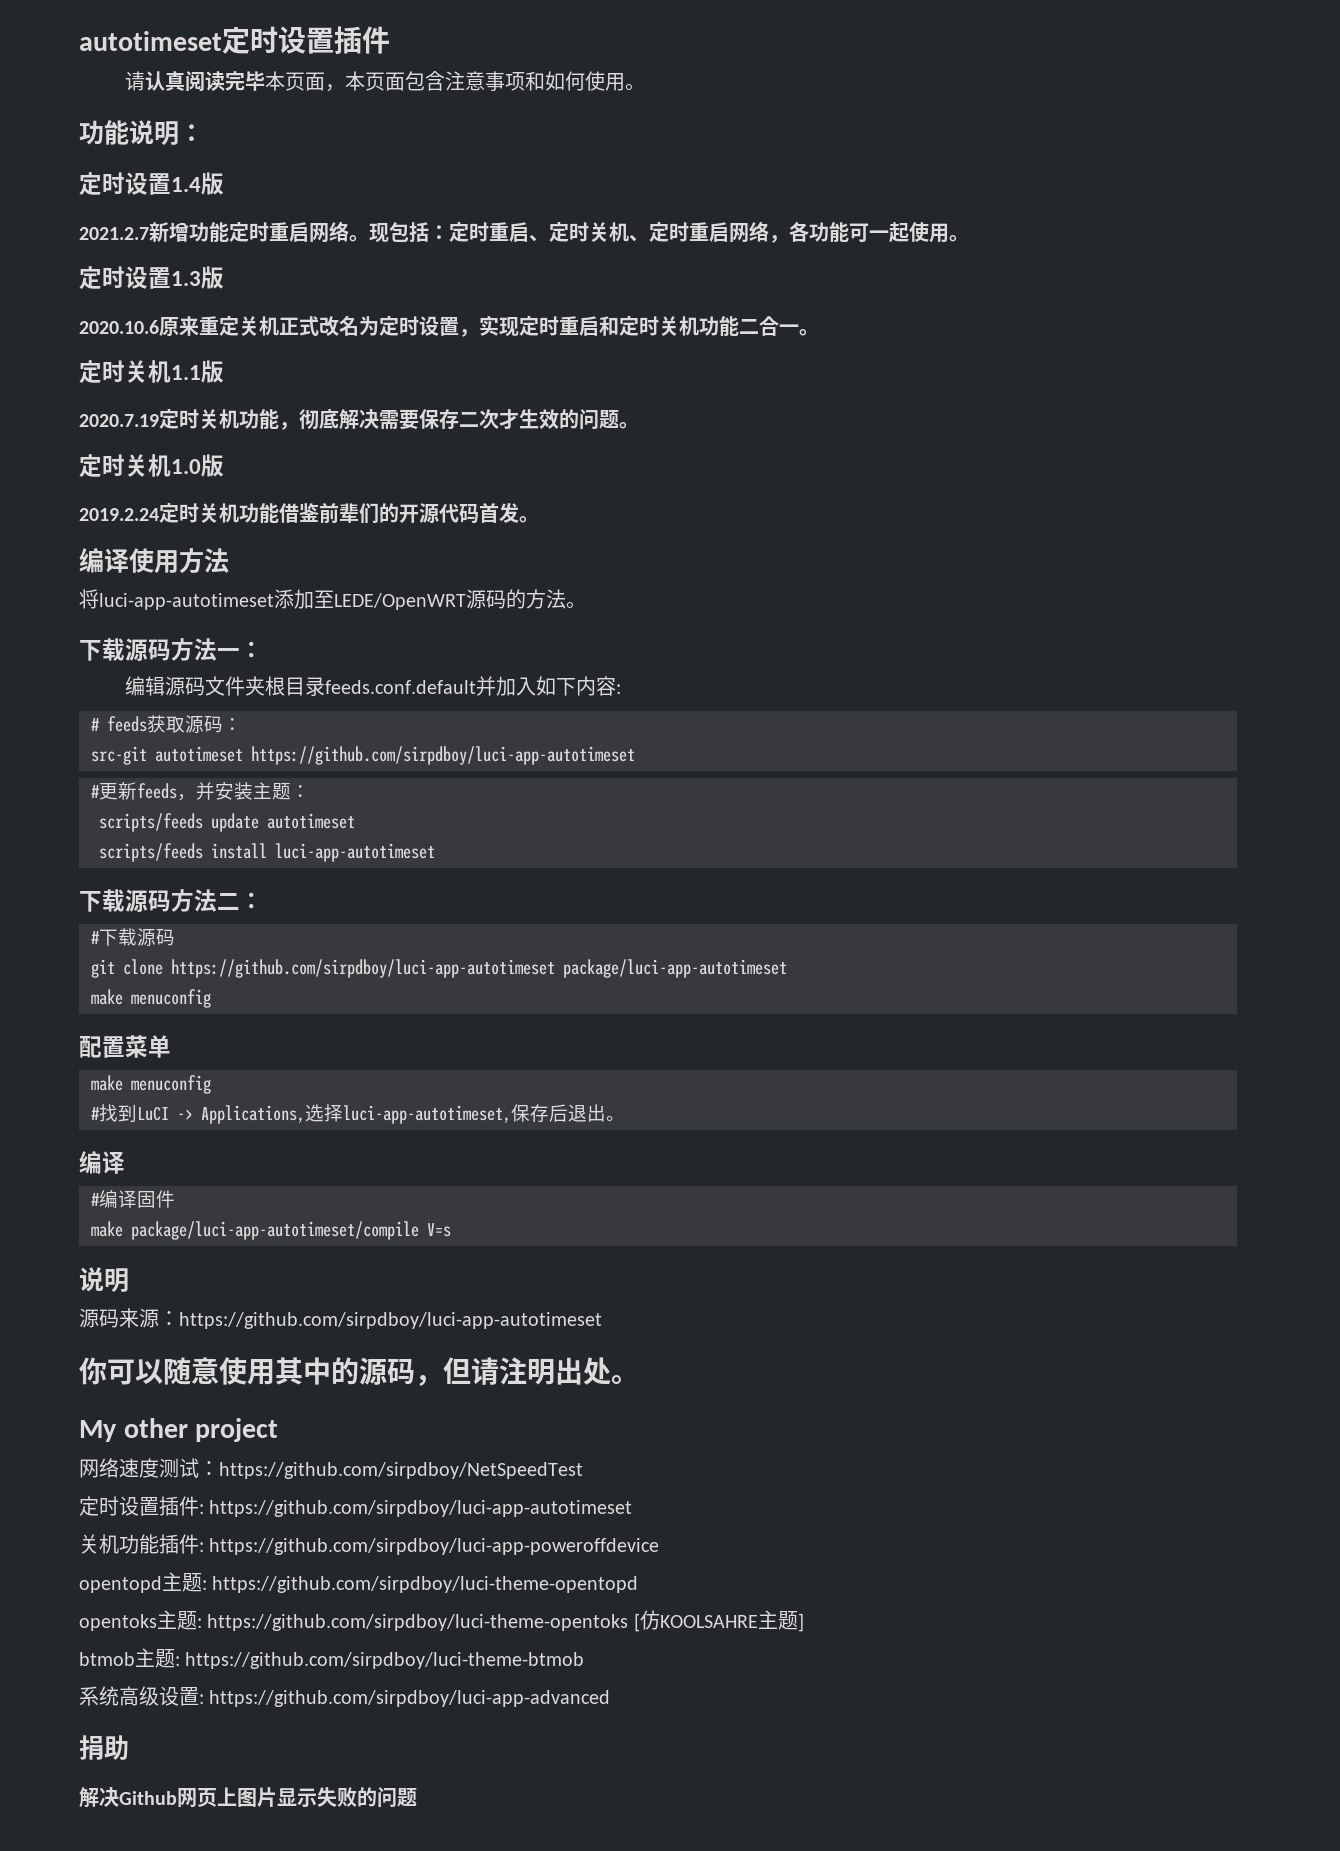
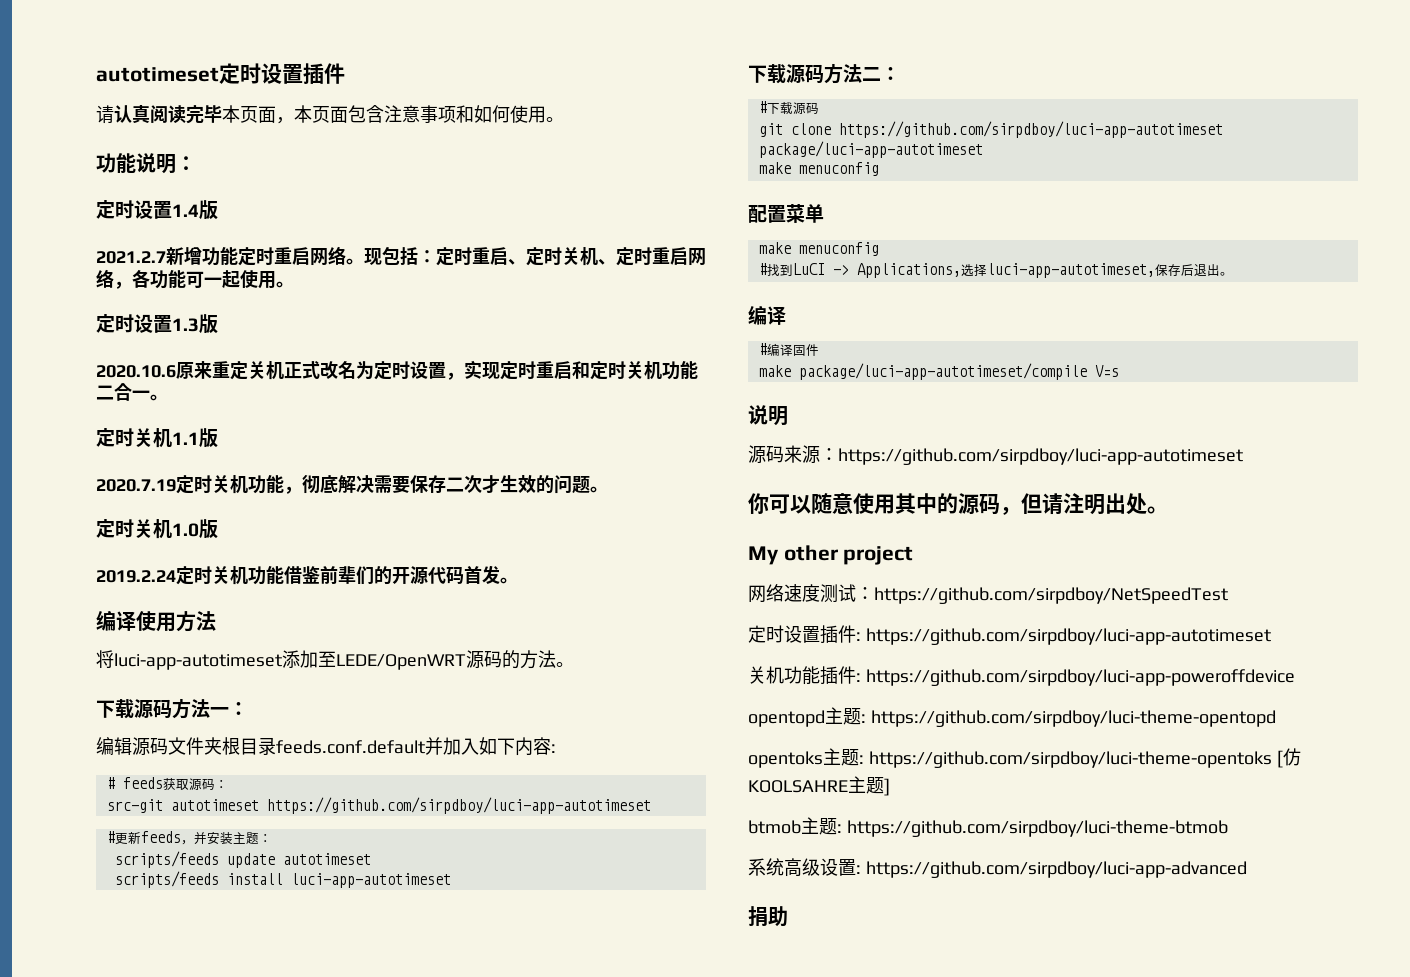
[79,1787,417,1808] // 解决Github网页上图片显示失败的问题 -> (788, 916) none

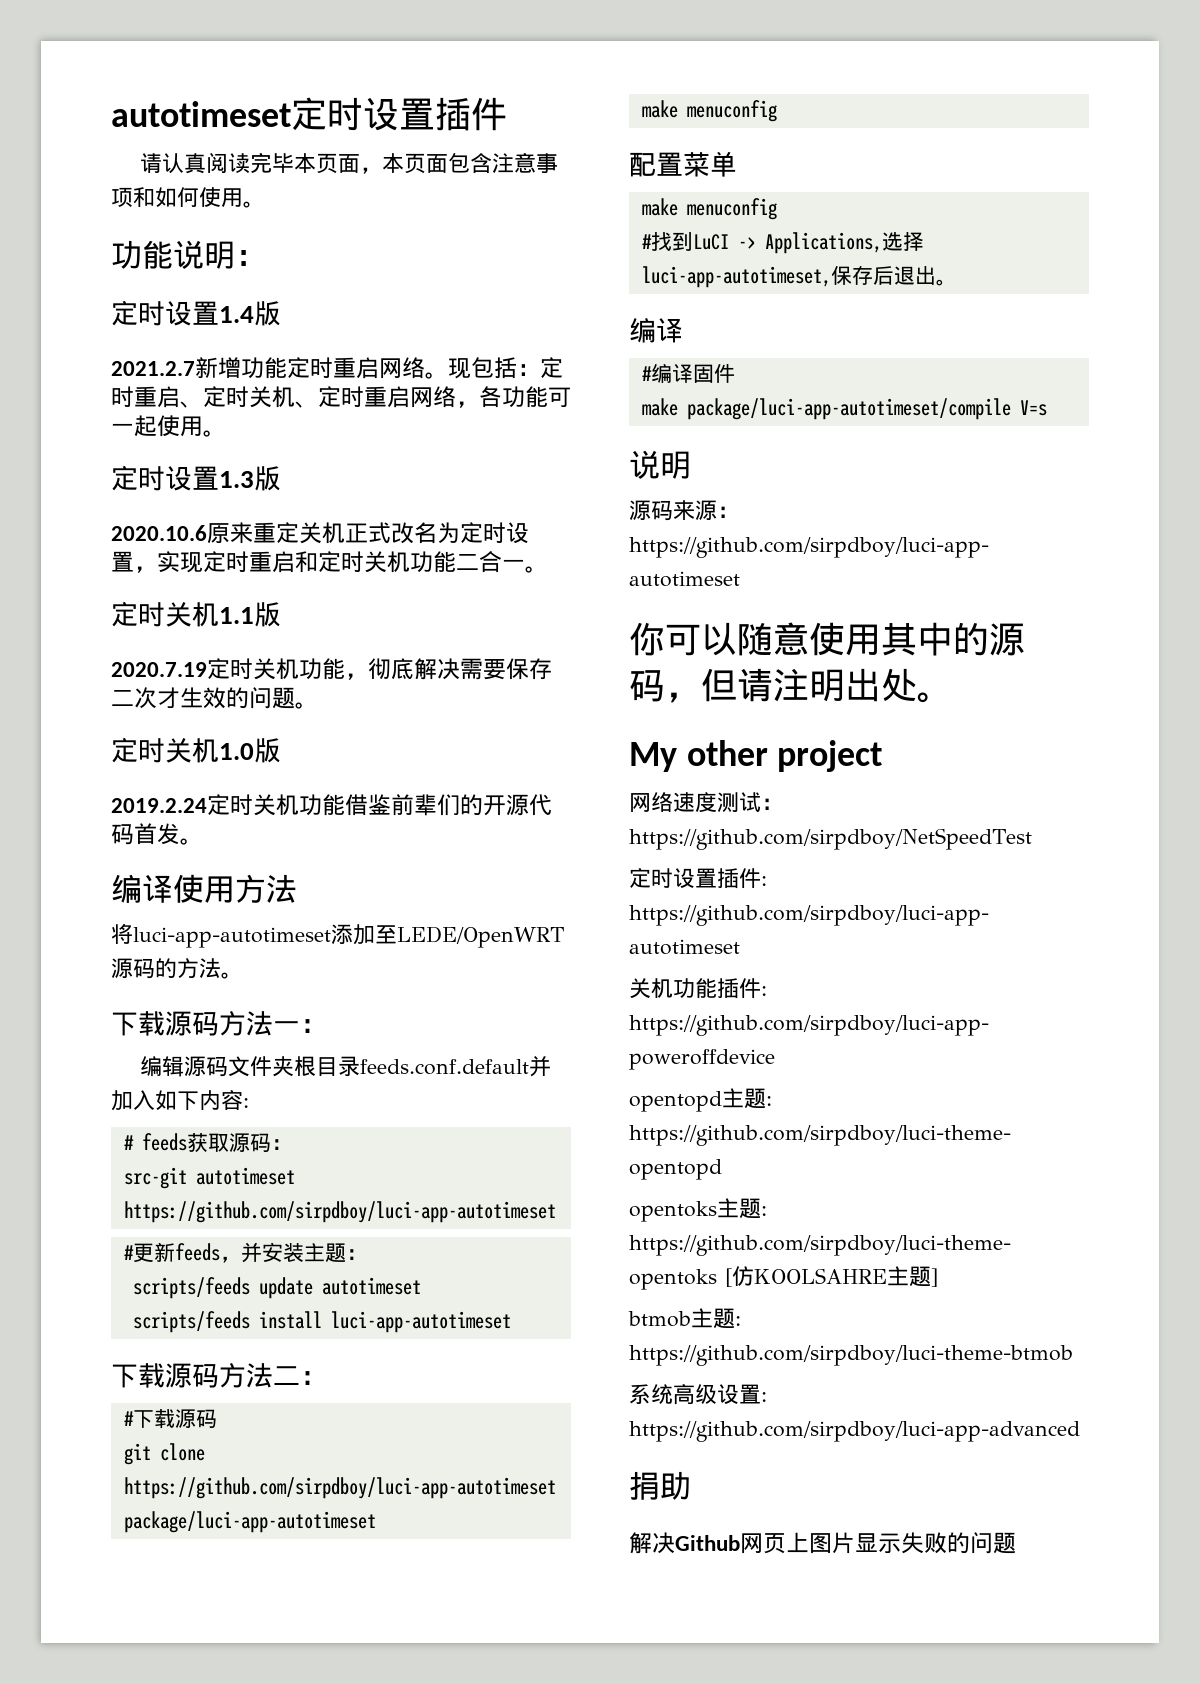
(788, 916) none -> [629,1532,1016,1554] // 解决Github网页上图片显示失败的问题

